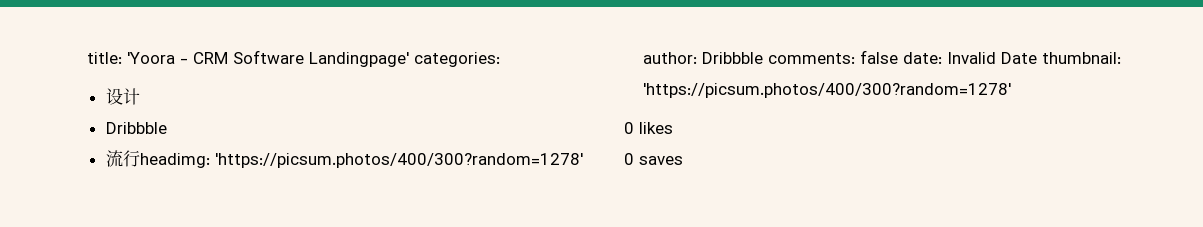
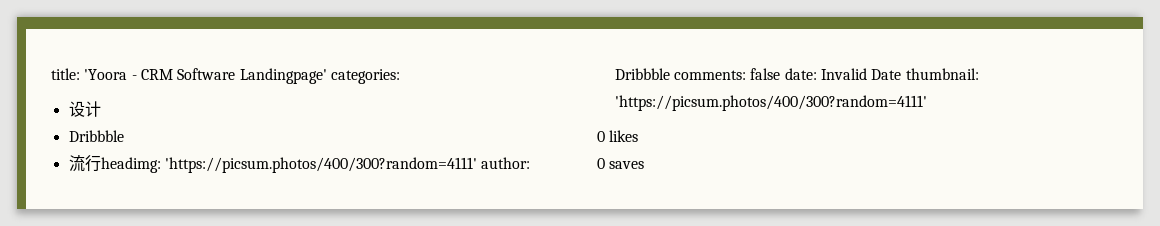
[214,153,583,168] 'https://picsum.photos/400/300?random=1278' -> [164,157,477,173] 'https://picsum.photos/400/300?random=4111'
[642,83,1011,98] 'https://picsum.photos/400/300?random=1278' -> [614,95,927,111] 'https://picsum.photos/400/300?random=4111'

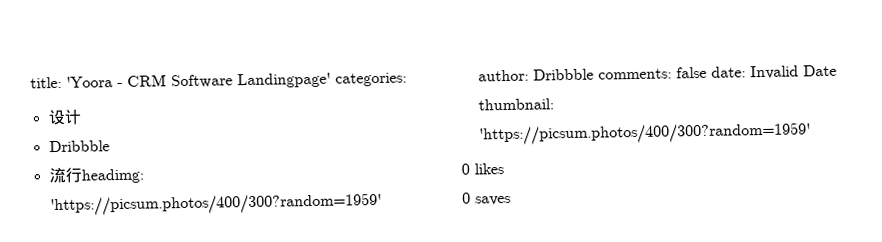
[164,157,477,173] 'https://picsum.photos/400/300?random=4111' -> [49,192,382,217] 'https://picsum.photos/400/300?random=1959'
[614,95,927,111] 'https://picsum.photos/400/300?random=4111' -> [478,122,811,146] 'https://picsum.photos/400/300?random=1959'

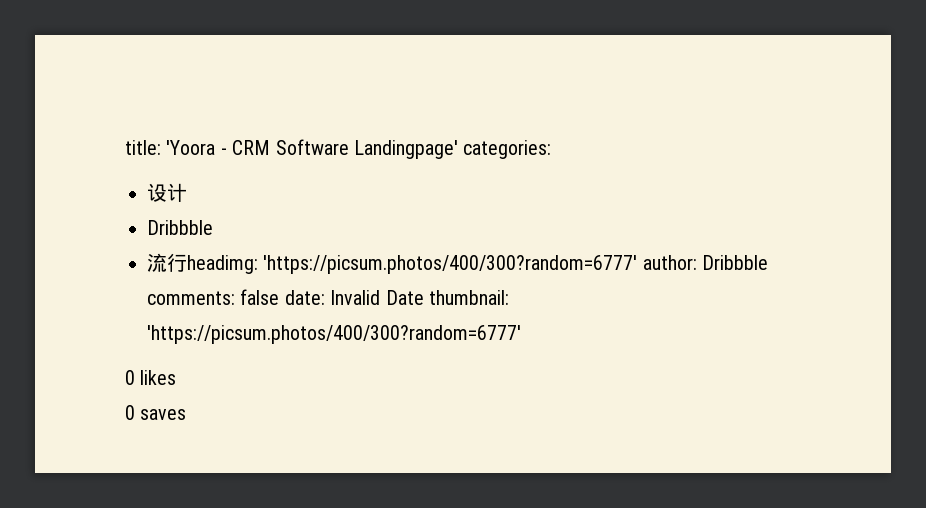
[49,192,382,217] 'https://picsum.photos/400/300?random=1959' -> [263,255,638,274] 'https://picsum.photos/400/300?random=6777'
[478,122,811,146] 'https://picsum.photos/400/300?random=1959' -> [147,325,521,344] 'https://picsum.photos/400/300?random=6777'

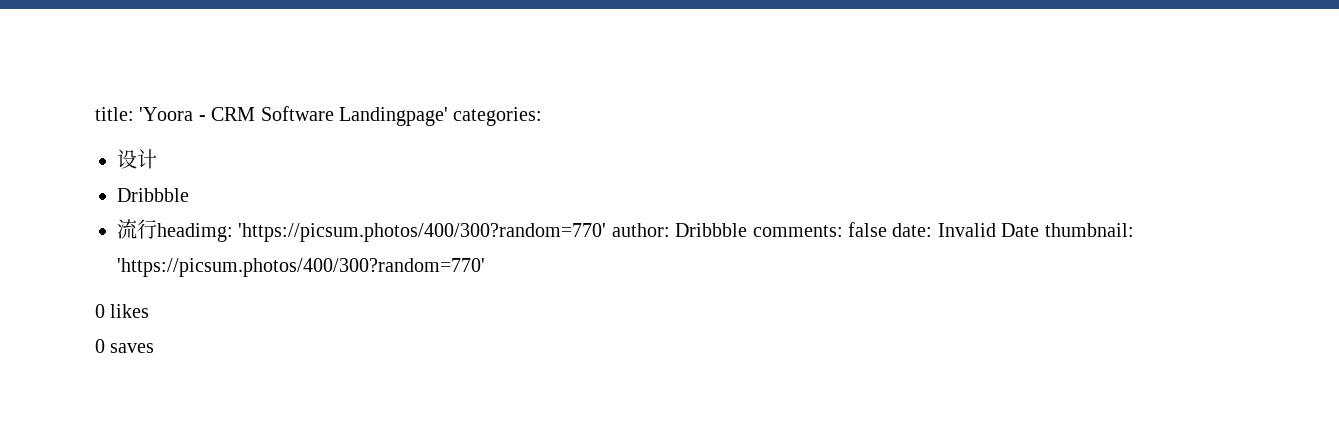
[263,255,638,274] 'https://picsum.photos/400/300?random=6777' -> [238,223,607,242] 'https://picsum.photos/400/300?random=770'
[147,325,521,344] 'https://picsum.photos/400/300?random=6777' -> [117,258,485,277] 'https://picsum.photos/400/300?random=770'

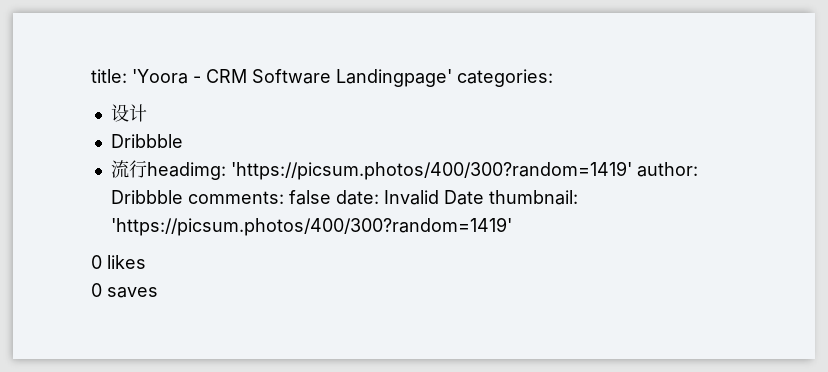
[238,223,607,242] 'https://picsum.photos/400/300?random=770' -> [230,161,632,180] 'https://picsum.photos/400/300?random=1419'
[117,258,485,277] 'https://picsum.photos/400/300?random=770' -> [110,217,512,236] 'https://picsum.photos/400/300?random=1419'

